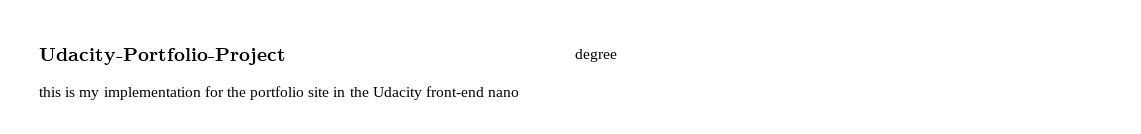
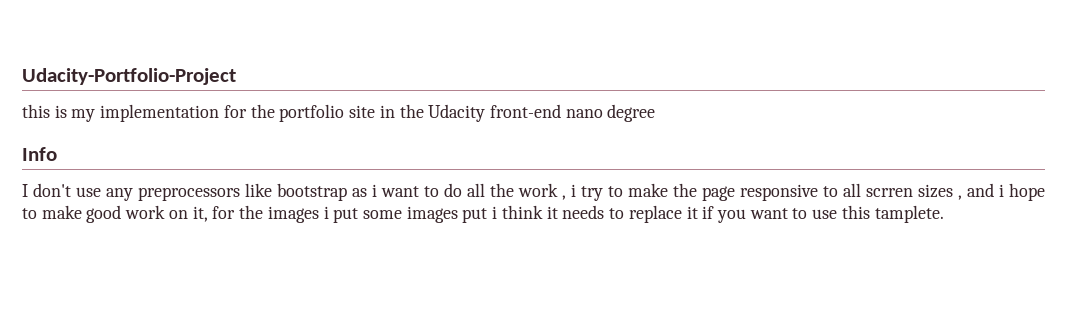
(617, 55) none -> [22,147,57,161] [22,183,1045,201] [22,205,944,223] // Info // I don't use any preprocessors like bootstrap as i want to do all the work , i try to make the page responsive to all scrren sizes , and i hope to make good work on it, for the images i put some images put i think it needs to replace it if you want to use this tamplete.

